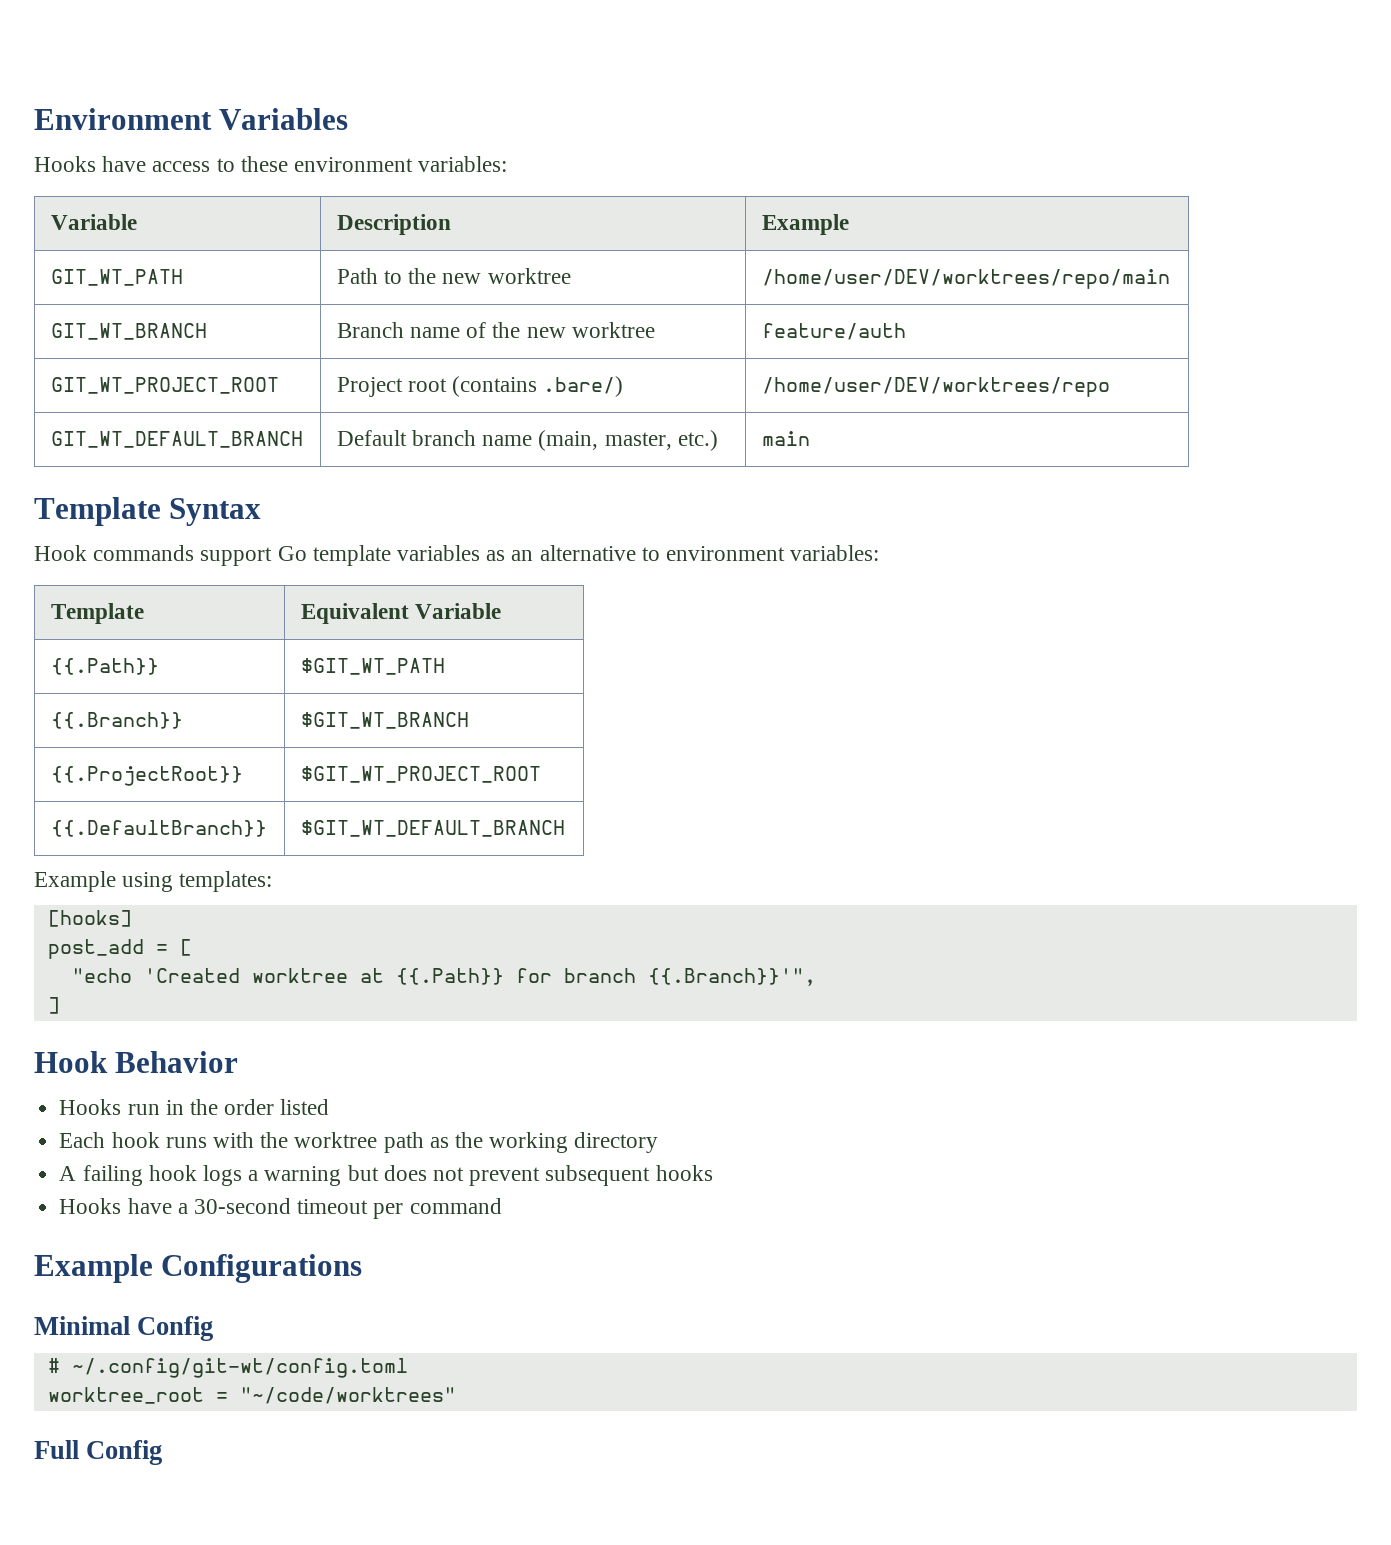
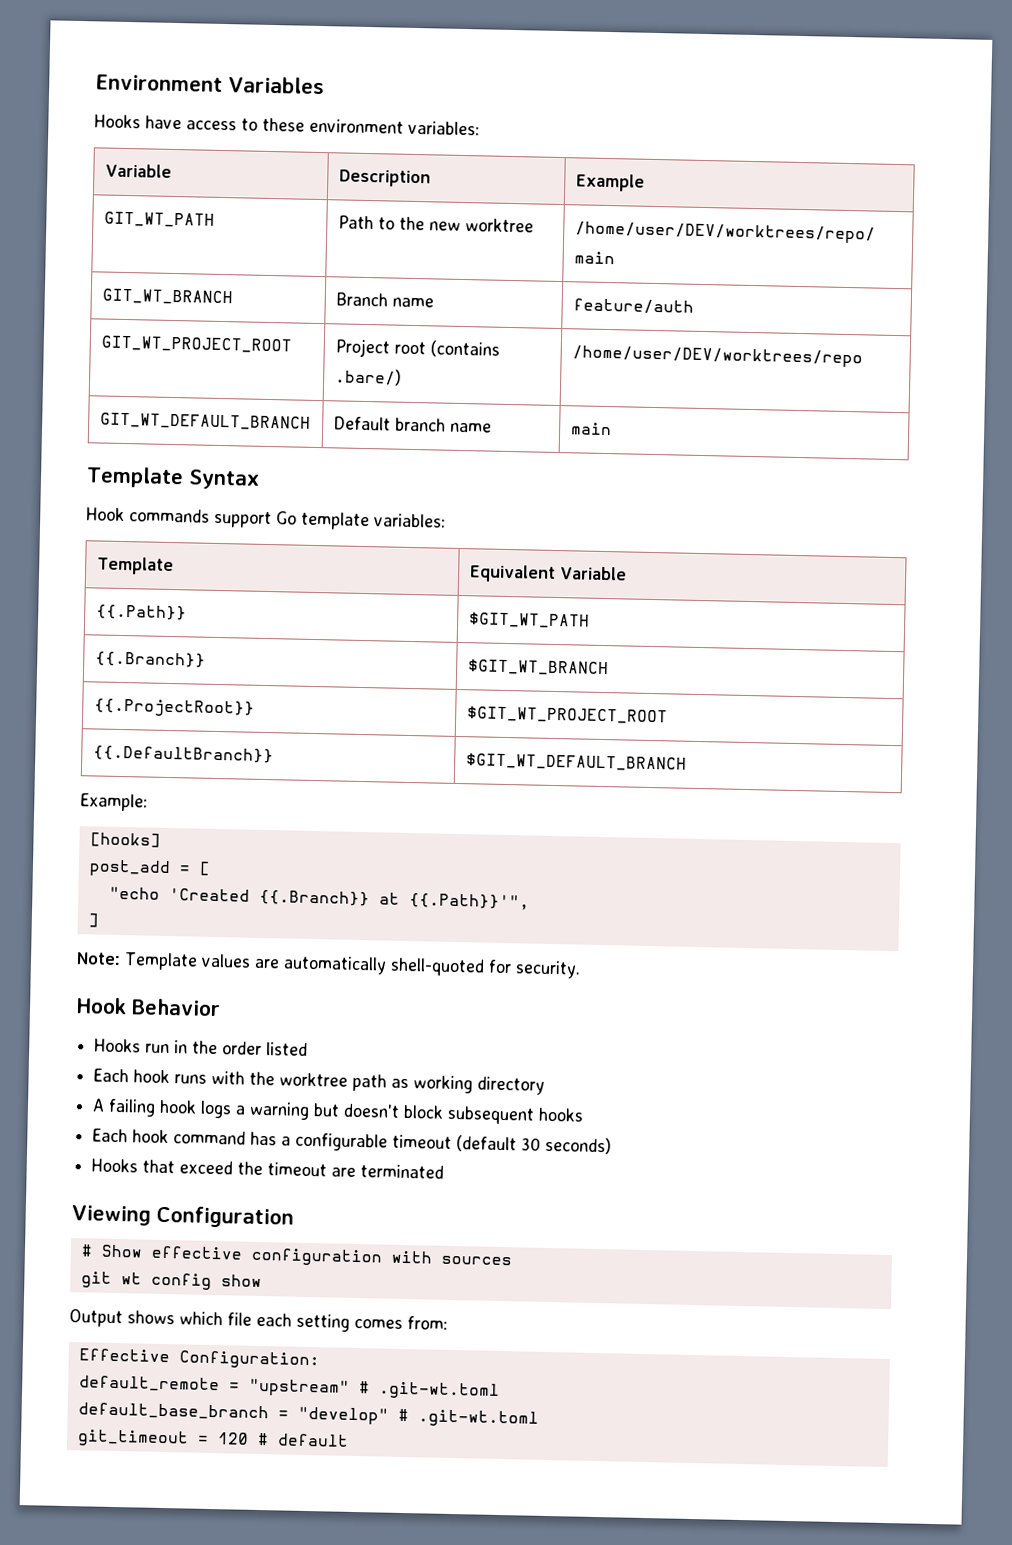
[466,322,655,338] of the new worktree -> (434, 302) none
[538,430,718,451] (main, master, etc.) -> (492, 427) none
[397,545,786,561] variables as an alternative to environment -> (370, 521) none
[34,871,273,892] Example using templates: -> [80,793,148,812] Example:
[251,968,816,986] [47,997,60,1014] worktree at {{.Path}} for branch {{.Branch}}'", // ] -> [258,889,530,911] [87,913,99,928] [76,952,581,979] {{.Branch}} at {{.Path}}'", // ] // Note: Template values are automatically shell-quoted for security.
[454,1132,483,1148] the -> (410, 1083) none
[383,1165,541,1186] does not prevent -> [343,1103,445,1119] doesn't block
[59,1198,502,1219] [34,1254,363,1283] [34,1316,214,1341] [47,1358,408,1378] [47,1387,456,1404] [34,1440,163,1465] Hooks have a 30-second timeout per command // Example Configurations // Minimal Config // # ~/.config/git-wt/config.toml // worktree_root = "~/code/worktrees" // Full Config -> [92,1128,613,1155] [91,1158,445,1179] [71,1205,294,1229] [80,1244,512,1267] [80,1271,262,1290] [69,1309,448,1332] [78,1348,320,1370] [78,1375,500,1400] [77,1402,539,1428] [76,1429,349,1448] Each hook command has a configurable timeout (default 30 seconds) // Hooks that exceed the timeout are terminated // Viewing Configuration // # Show effective configuration with sources // git wt config show // Output shows which file each setting comes from: // Effective Configuration: // default_remote = "upstream" # .git-wt.toml // default_base_branch = "develop" # .git-wt.toml // git_timeout = 120 # default

